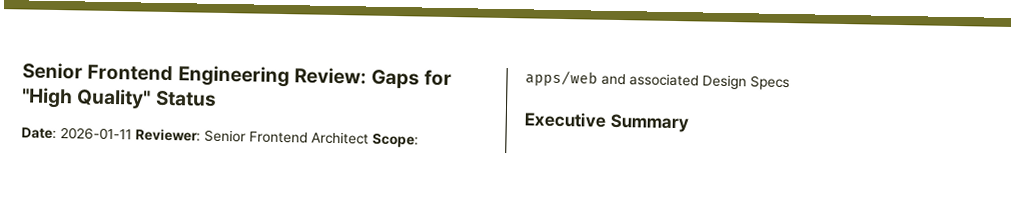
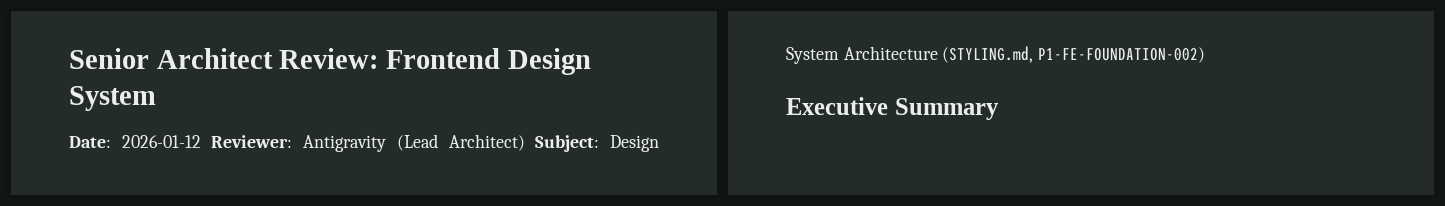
[22,62,453,89] [21,87,217,109] [21,127,419,148] [525,70,790,91] Senior Frontend Engineering Review: Gaps for "High Quality" Status // Date: 2026-01-11 Reviewer: Senior Frontend Architect Scope: apps/web and associated Design Specs -> [69,48,591,75] [69,86,156,111] [69,134,660,152] [786,46,1206,64] Senior Architect Review: Frontend Design System // Date: 2026-01-12 Reviewer: Antigravity (Lead Architect) Subject: Design System Architecture (STYLING.md, P1-FE-FOUNDATION-002)

